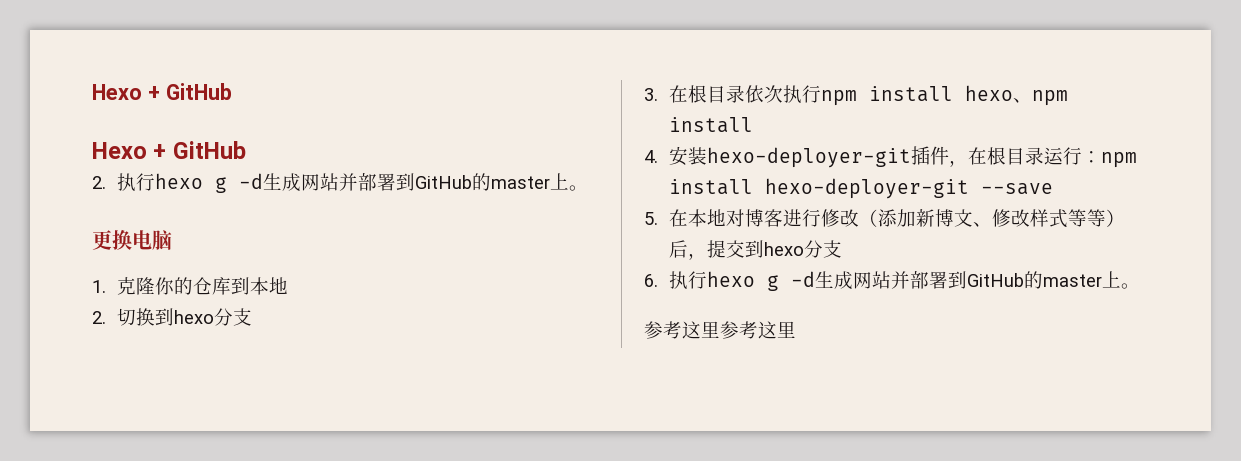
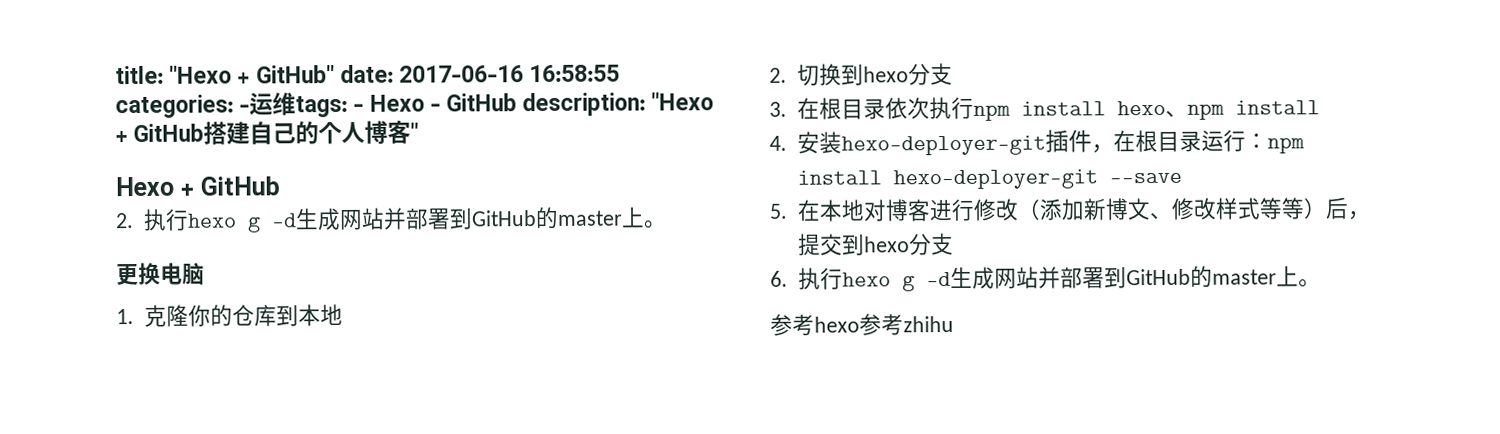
[92,83,232,100] Hexo + GitHub -> [115,64,621,85] [115,92,715,119] [115,120,420,145] title: "Hexo + GitHub" date: 2017-06-16 16:58:55 categories: -运维tags: - Hexo - GitHub description: "Hexo + GitHub搭建自己的个人博客"
[682,321,796,339] 这里参考这里 -> [814,313,954,336] hexo参考zhihu

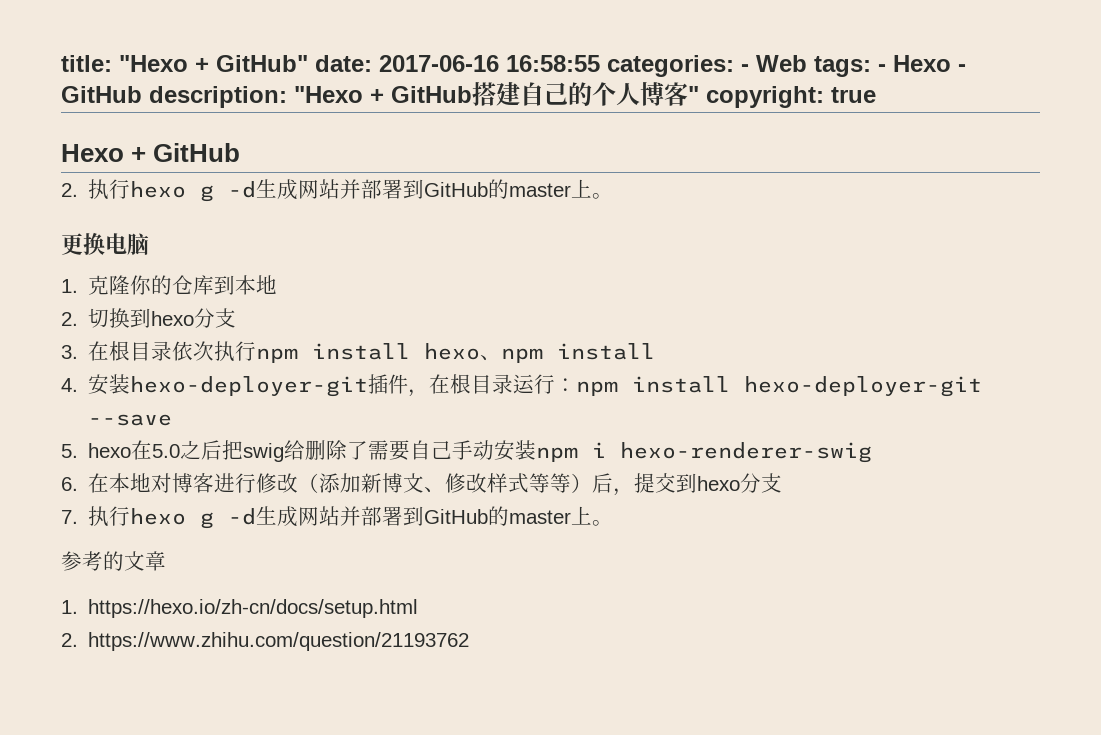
[249,92,297,116] 运维 -> [756,55,807,72] Web
(420, 131) none -> [706,86,876,108] copyright: true
(788, 211) none -> [88,440,873,463] [61,477,78,491] hexo在5.0之后把swig给删除了需要自己手动安装npm i hexo-renderer-swig // 6.
[770,270,788,287] 6. -> [61,510,78,524] 7.
[814,313,954,336] hexo参考zhihu -> [103,551,166,571] [61,599,419,618] [61,632,470,651] 的文章 // 1. https://hexo.io/zh-cn/docs/setup.html // 2. https://www.zhihu.com/question/21193762

